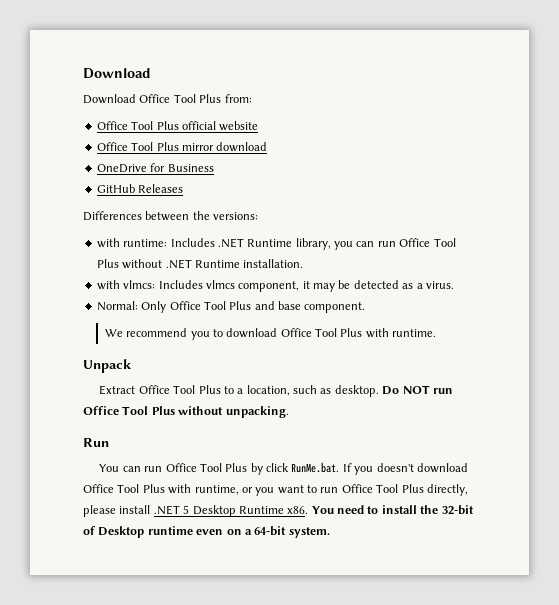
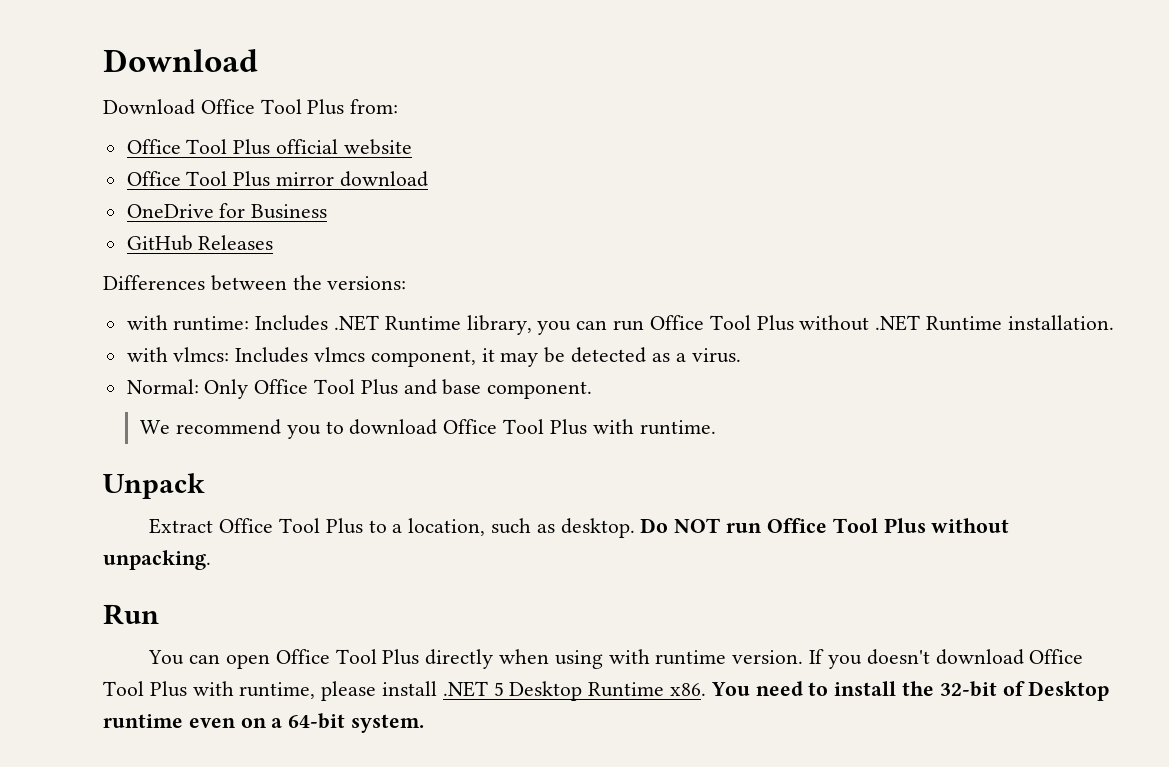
[144,462,340,475] run Office Tool Plus by click RunMe.bat. -> [226,649,804,669] open Office Tool Plus directly when using with runtime version.
[241,484,468,496] or you want to run Office Tool Plus directly, -> (316, 690) none

